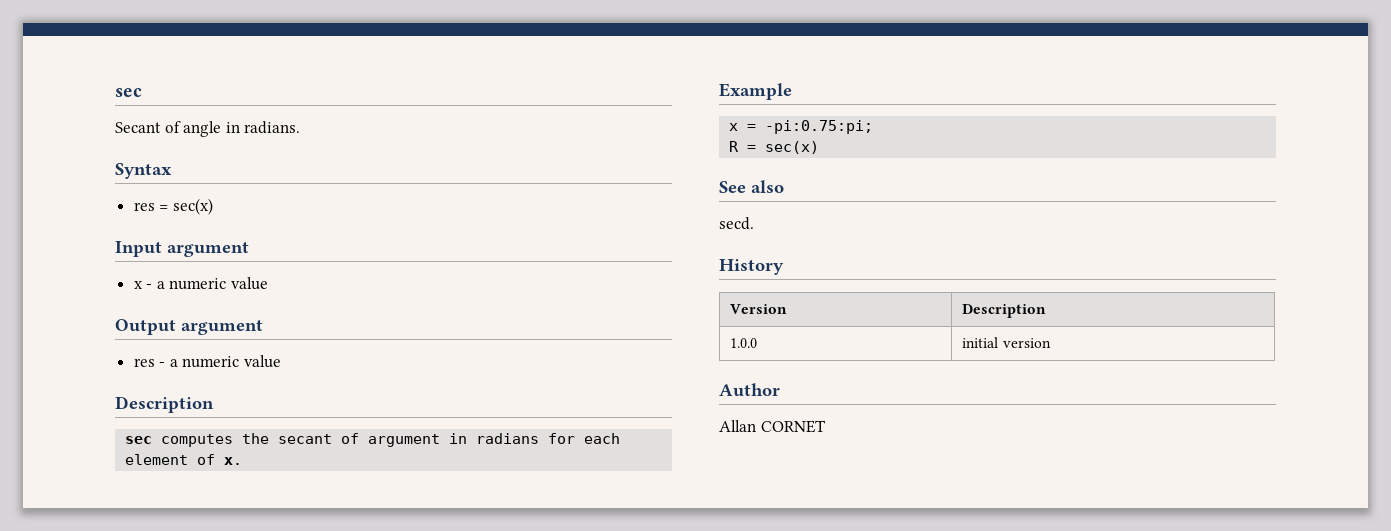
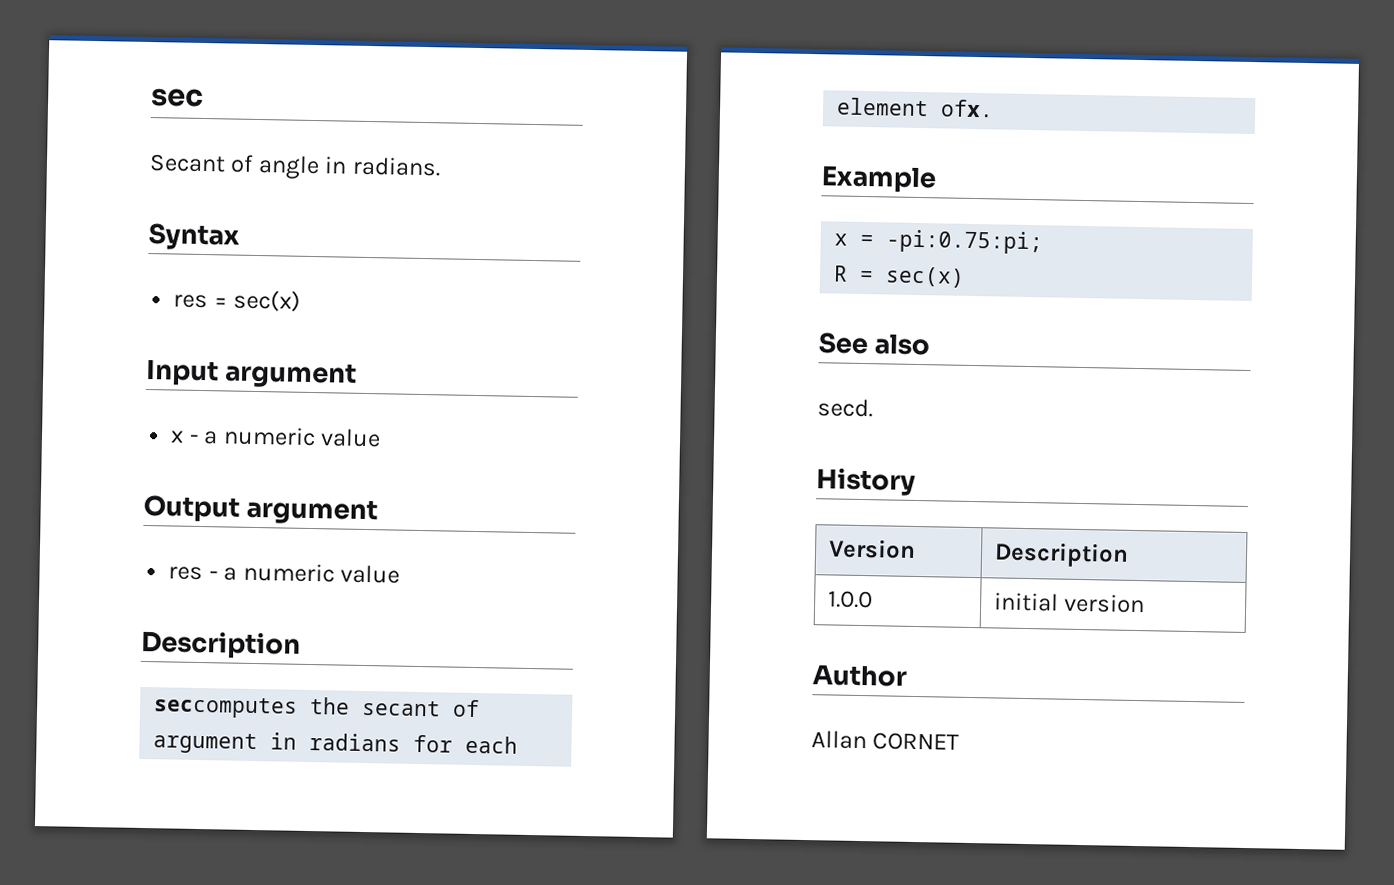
[125,434,234,447] sec computes -> [153,696,299,719] seccomputes
[197,454,243,465] of x. -> [940,99,995,118] ofx.

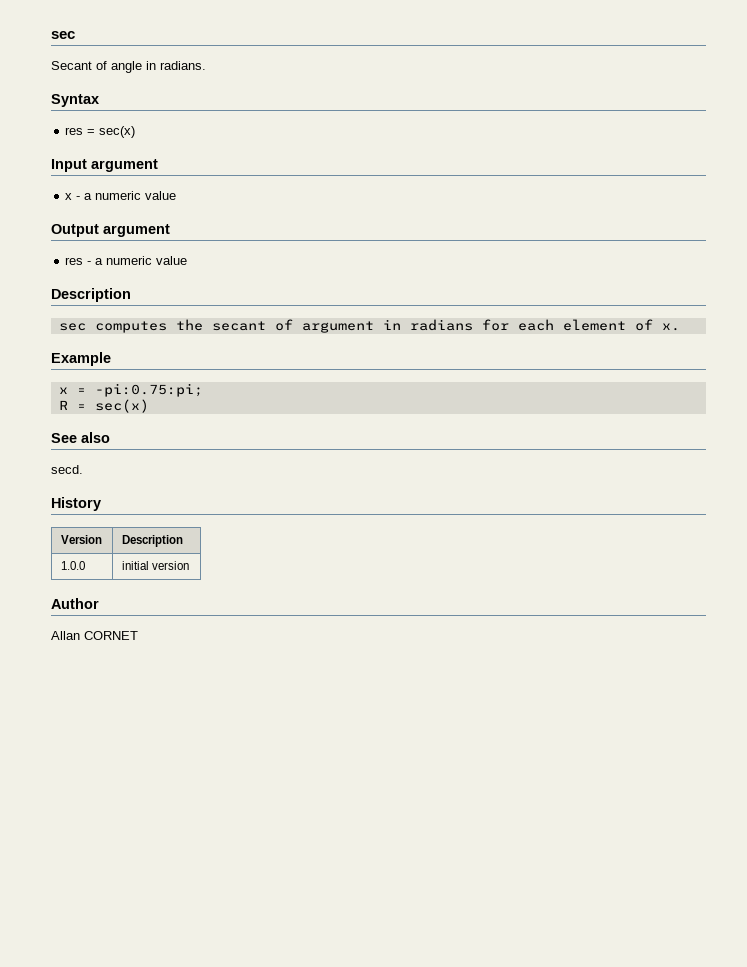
[153,696,299,719] seccomputes -> [58,321,167,333] sec computes
[940,99,995,118] ofx. -> [634,319,680,331] of x.

